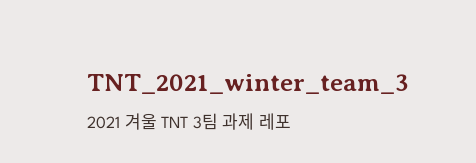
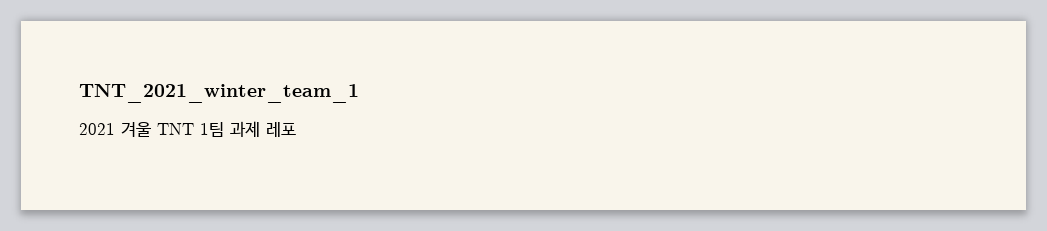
[87,74,409,94] TNT_2021_winter_team_3 -> [79,84,359,103] TNT_2021_winter_team_1
[192,113,218,130] 3팀 -> [200,122,224,137] 1팀

